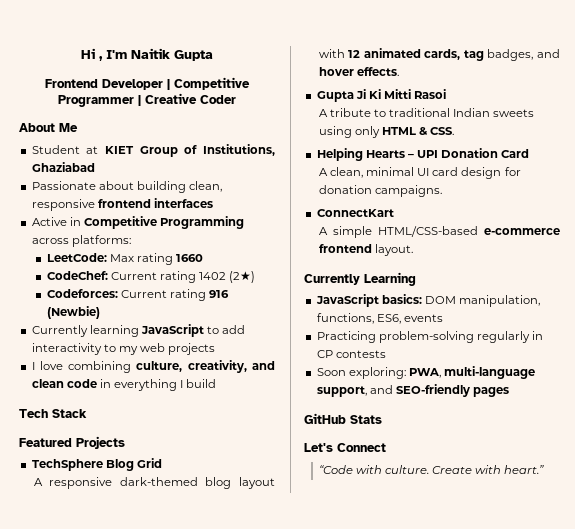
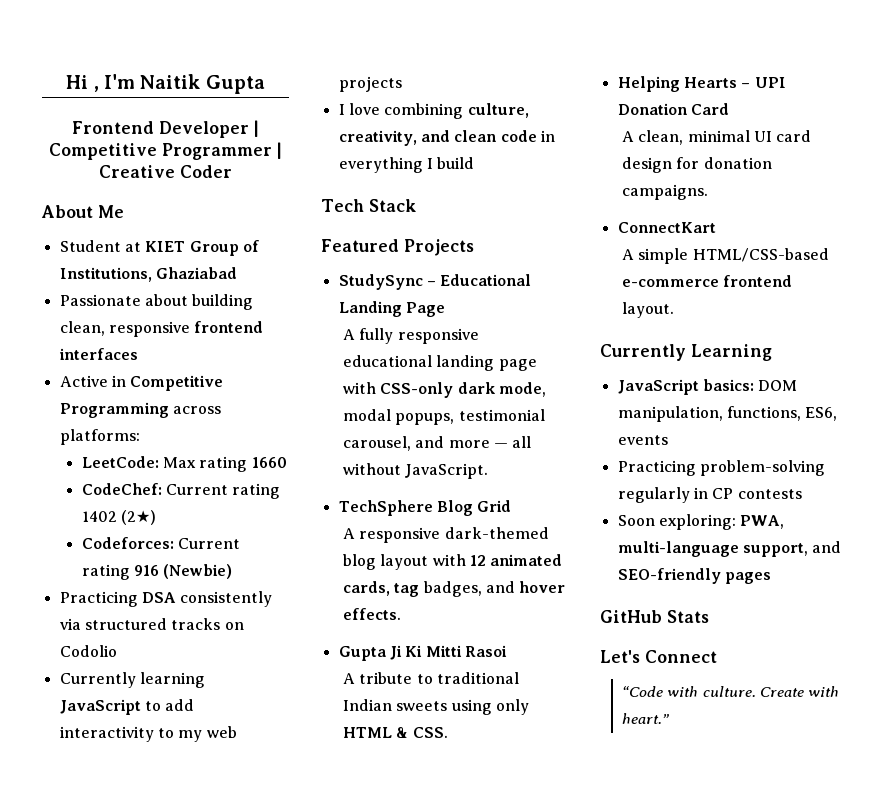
(100, 312) none -> [59,591,273,607] [59,618,244,630] [59,645,117,657] // Practicing DSA consistently via structured tracks on Codolio
(125, 442) none -> [338,274,532,290] [338,301,445,317] [343,328,479,344] [343,355,537,371] [343,382,547,398] [343,409,545,425] [343,436,532,451] [343,463,489,479] // StudySync – Educational Landing Page // A fully responsive educational landing page with CSS-only dark mode, modal popups, testimonial carousel, and more — all without JavaScript.

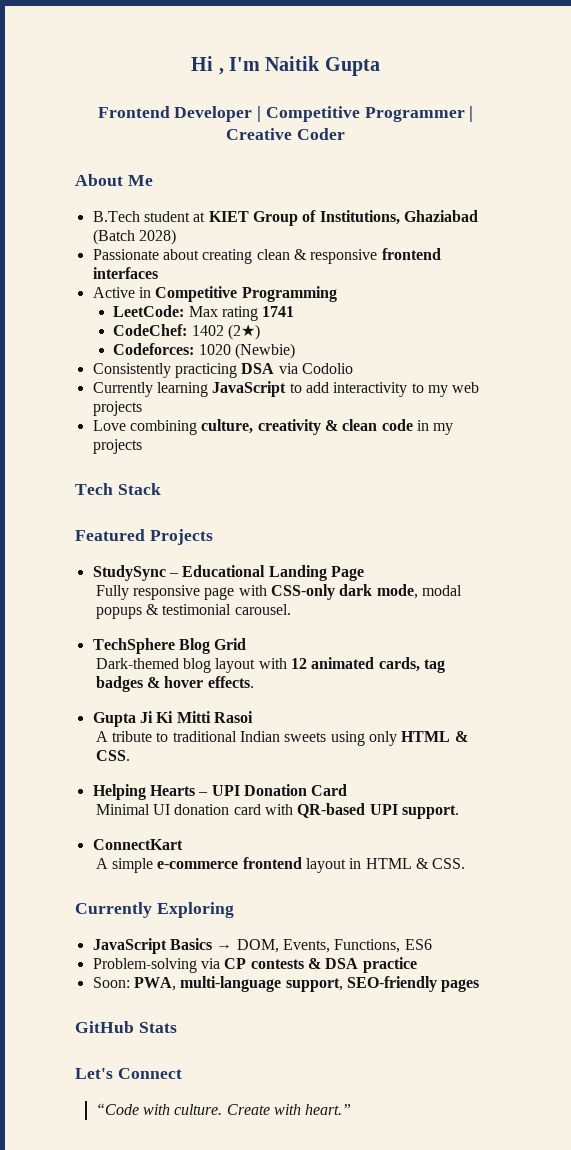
[59,240,121,252] Student -> [92,211,190,222] B.Tech student
(237, 273) none -> [92,229,176,245] (Batch 2028)
[192,294,254,310] [59,321,105,336] building clean, -> [202,249,307,264] creating clean &
[172,406,221,414] [59,429,140,445] across platforms: -> (337, 294) none
[251,457,287,468] 1660 -> [262,306,295,317] 1741
[165,483,281,499] Current rating -> (188, 330) none
[177,538,240,549] [81,564,233,580] [59,591,273,607] [59,618,244,630] Current rating 916 (Newbie) // Practicing DSA consistently via structured tracks on -> [198,343,295,359] [92,363,298,378] 1020 (Newbie) // Consistently practicing DSA via
[338,103,529,119] [338,130,555,146] [338,157,475,173] I love combining culture, creativity, and clean code in everything I build -> [92,419,454,435] [92,439,142,454] Love combining culture, creativity & clean code in my projects
[343,328,479,344] [343,355,495,371] A fully responsive educational landing -> [95,585,201,600] Fully responsive
[395,409,545,425] [343,436,532,451] [343,463,489,479] popups, testimonial carousel, and more — all without JavaScript. -> [95,604,291,619] popups & testimonial carousel.
[343,527,549,543] A responsive dark-themed -> [95,658,179,669] Dark-themed
[423,581,516,597] badges, and -> [95,676,161,692] badges &
[622,130,812,145] [622,157,772,173] [622,184,709,200] A clean, minimal UI card design for donation campaigns. -> [95,803,459,819] Minimal UI donation card with QR-based UPI support.
[692,248,829,262] HTML/CSS-based -> (154, 865) none
[622,302,675,318] [600,344,772,361] [617,379,798,395] [617,406,838,422] [617,435,668,445] [617,460,825,476] [617,487,802,503] [617,514,736,530] layout. // Currently Learning // JavaScript basics: DOM manipulation, functions, ES6, events // Practicing problem-solving regularly in CP contests // Soon exploring: -> [306,858,466,873] [75,902,234,918] [92,938,432,954] [92,957,417,973] [92,977,130,988] layout in HTML & CSS. // Currently Exploring // JavaScript Basics → DOM, Events, Functions, ES6 // Problem-solving via CP contests & DSA practice // Soon:
[812,541,842,553] and -> (343, 985) none

